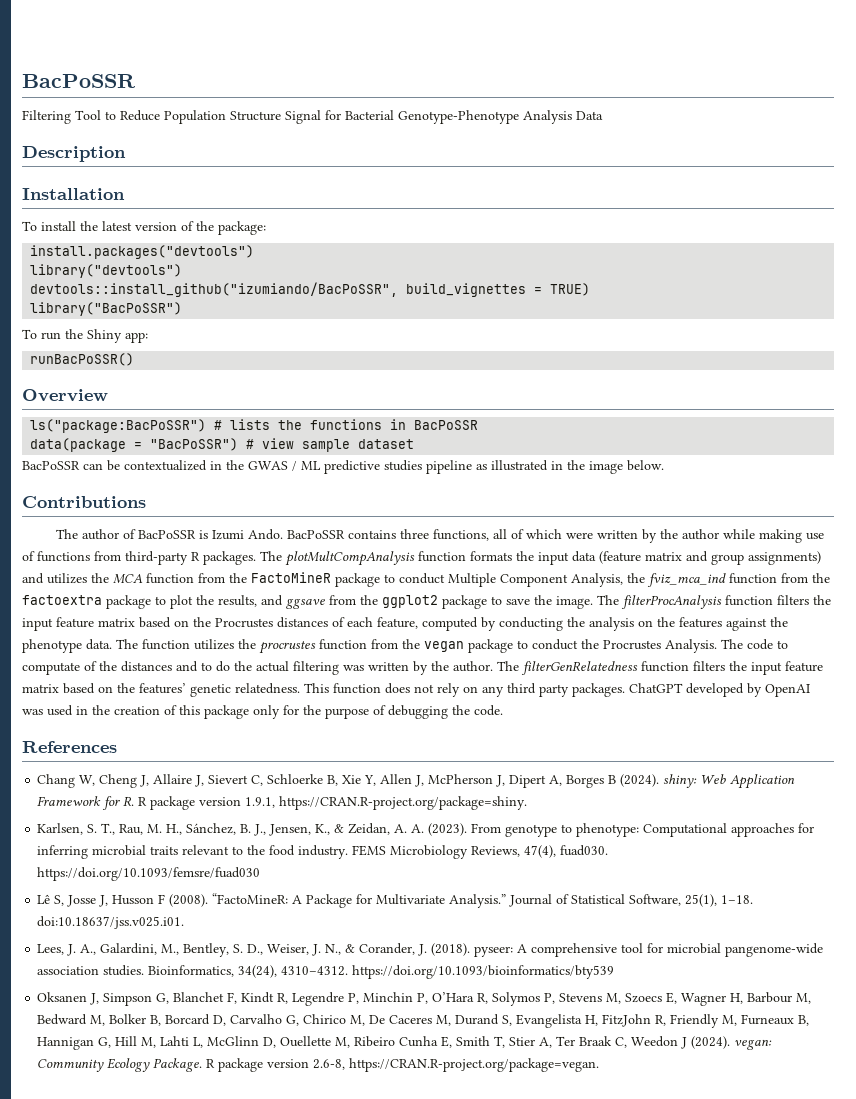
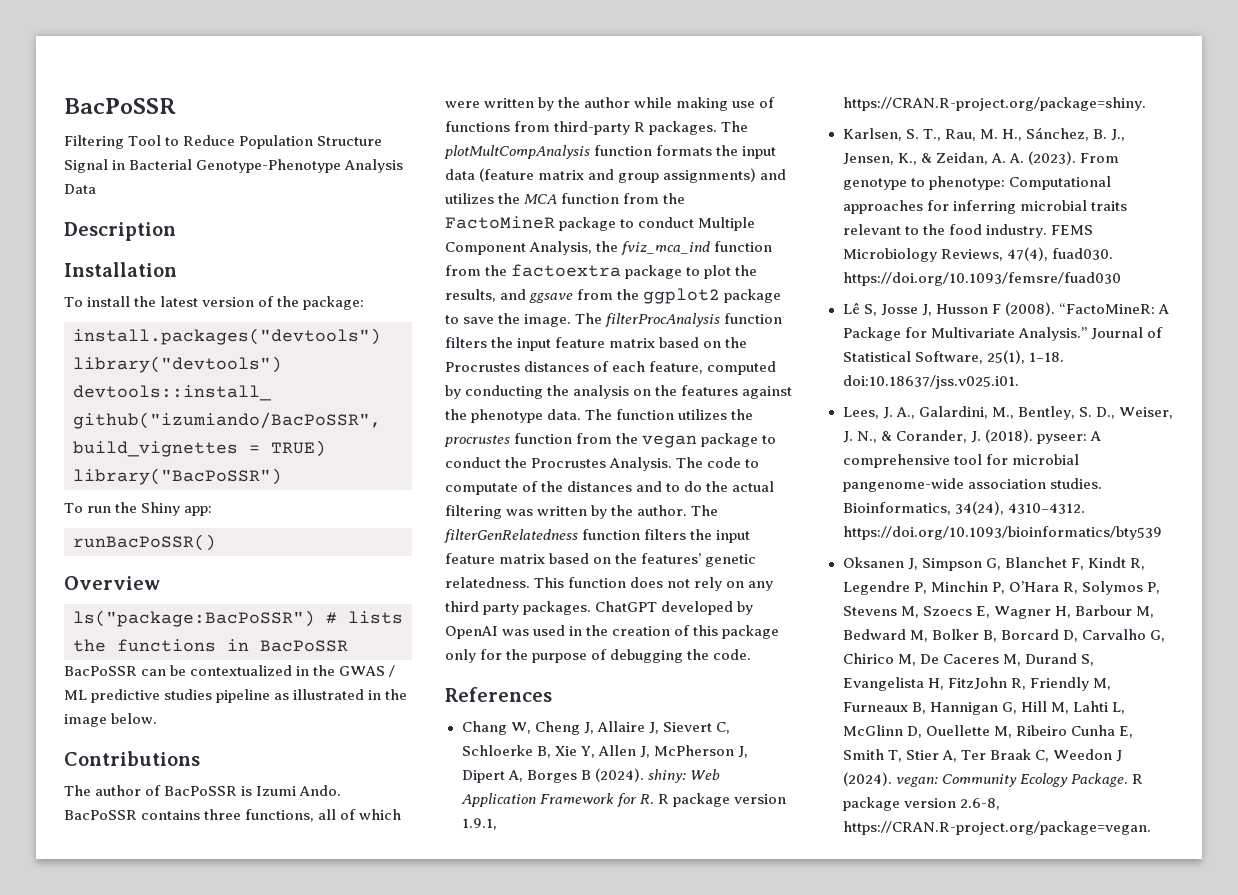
[325,110,341,120] for -> [112,160,126,170] in
[30,438,415,452] // data(package = "BacPoSSR") # view sample dataset -> (348, 646) none

